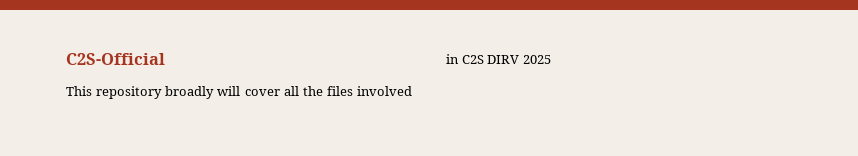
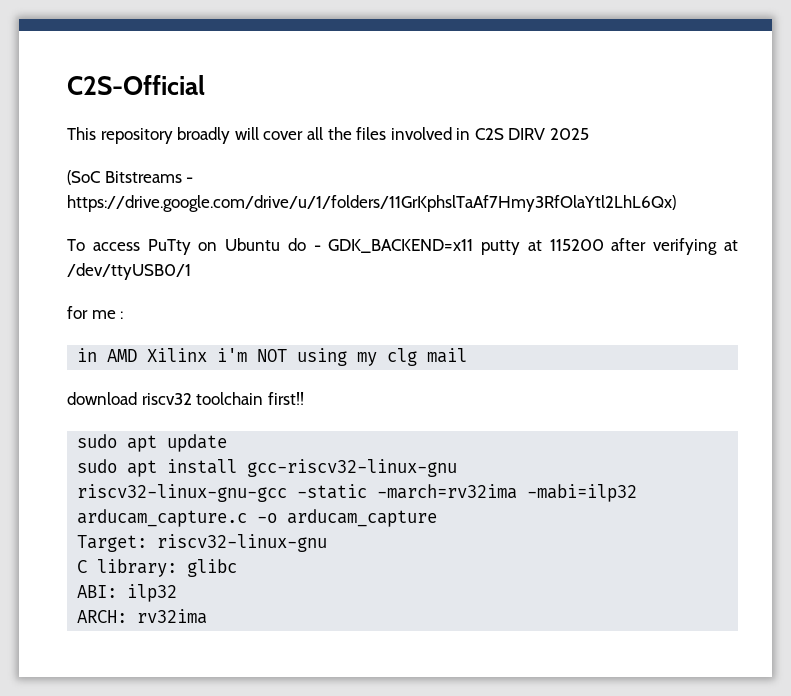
(551, 59) none -> [67,170,194,185] [67,195,676,212] [67,238,738,255] [67,263,191,280] [67,306,124,319] [77,348,468,366] [67,392,304,405] [77,434,228,452] [77,459,458,477] [77,484,638,502] [77,509,438,527] [77,534,328,552] [77,559,238,577] [77,584,178,602] [77,609,208,624] // (SoC Bitstreams - https://drive.google.com/drive/u/1/folders/11GrKphslTaAf7Hmy3RfOlaYtl2LhL6Qx) // To access PuTty on Ubuntu do - GDK_BACKEND=x11 putty at 115200 after verifying at /dev/ttyUSB0/1 // for me : // in AMD Xilinx i'm NOT using my clg mail // download riscv32 toolchain first!! // sudo apt update // sudo apt install gcc-riscv32-linux-gnu // riscv32-linux-gnu-gcc -static -march=rv32ima -mabi=ilp32 arducam_capture.c -o arducam_capture // Target: riscv32-linux-gnu // C library: glibc // ABI: ilp32 // ARCH: rv32ima

